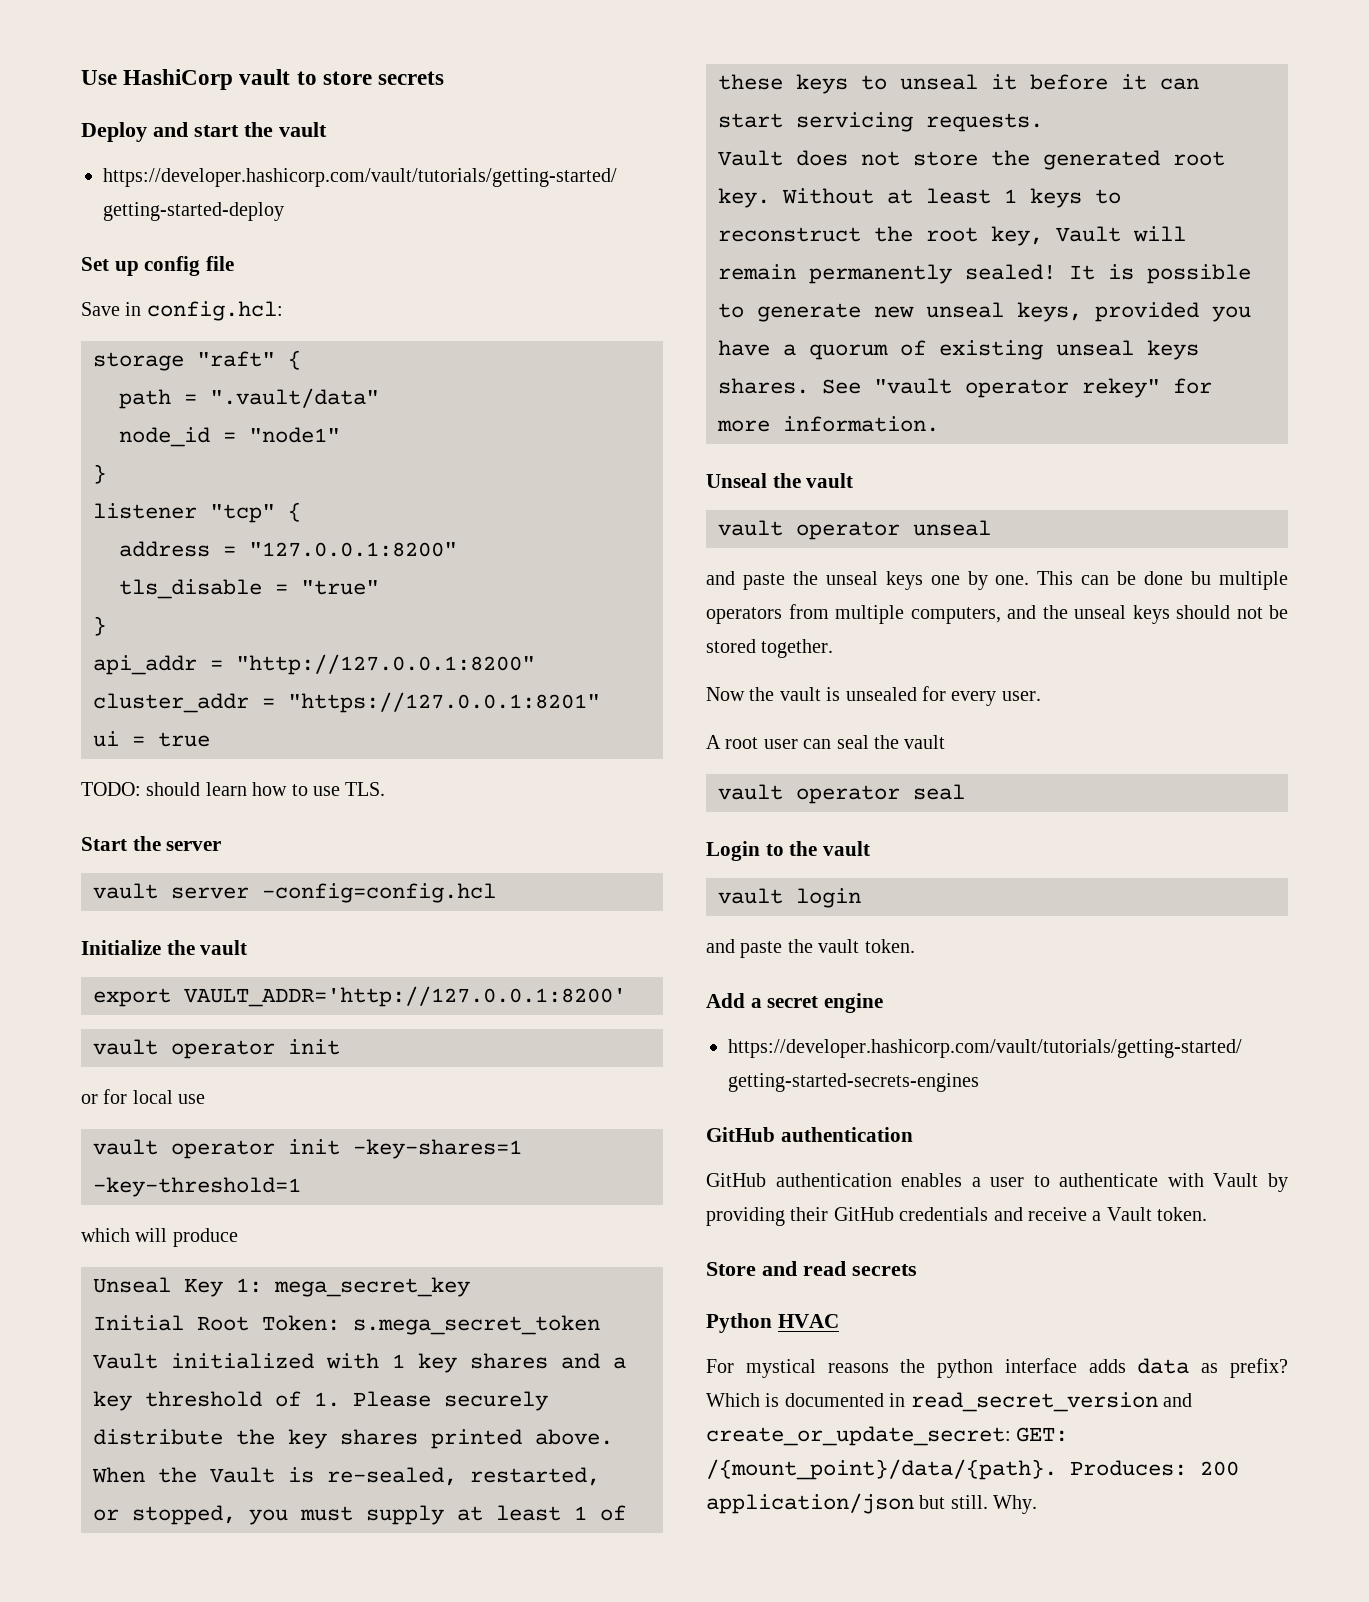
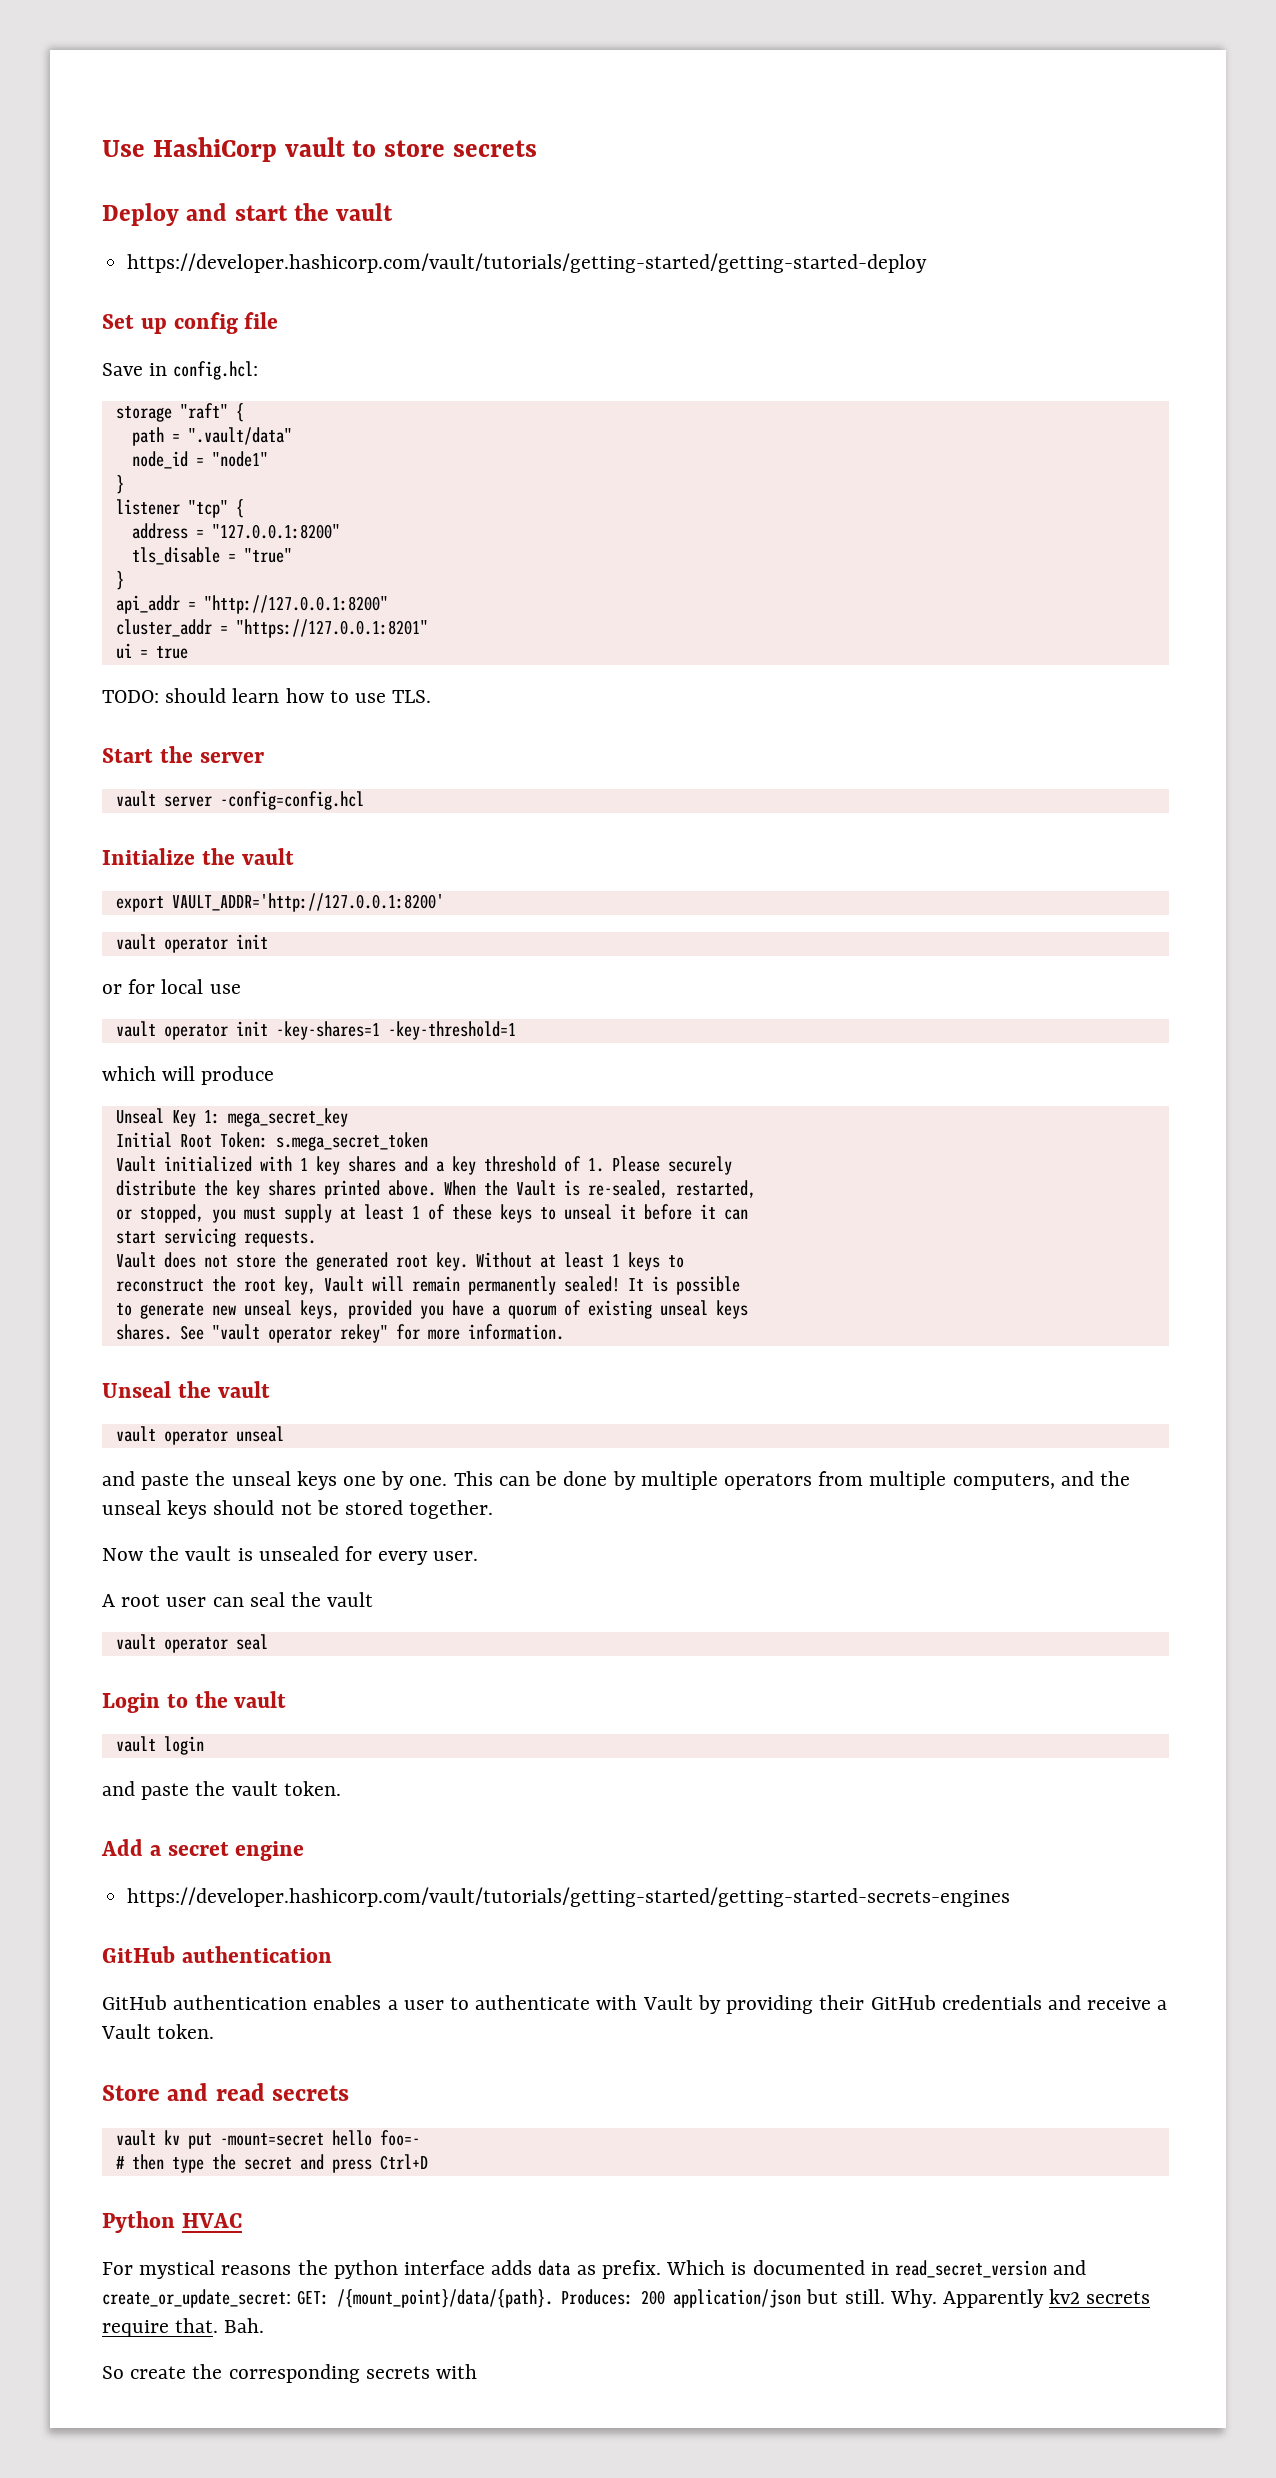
[1191,571,1212,585] bu -> [612,1471,636,1490] by
(917, 1270) none -> [115,2130,420,2149] [115,2154,428,2173] // vault kv put -mount=secret hello foo=- // # then type the secret and press Ctrl+D
[1230,1358,1288,1378] prefix? -> [601,2260,661,2279] prefix.
(1038, 1504) none -> [943,2289,1151,2308] [102,2318,265,2337] [102,2364,478,2383] Apparently kv2 secrets require that. Bah. // So create the corresponding secrets with

